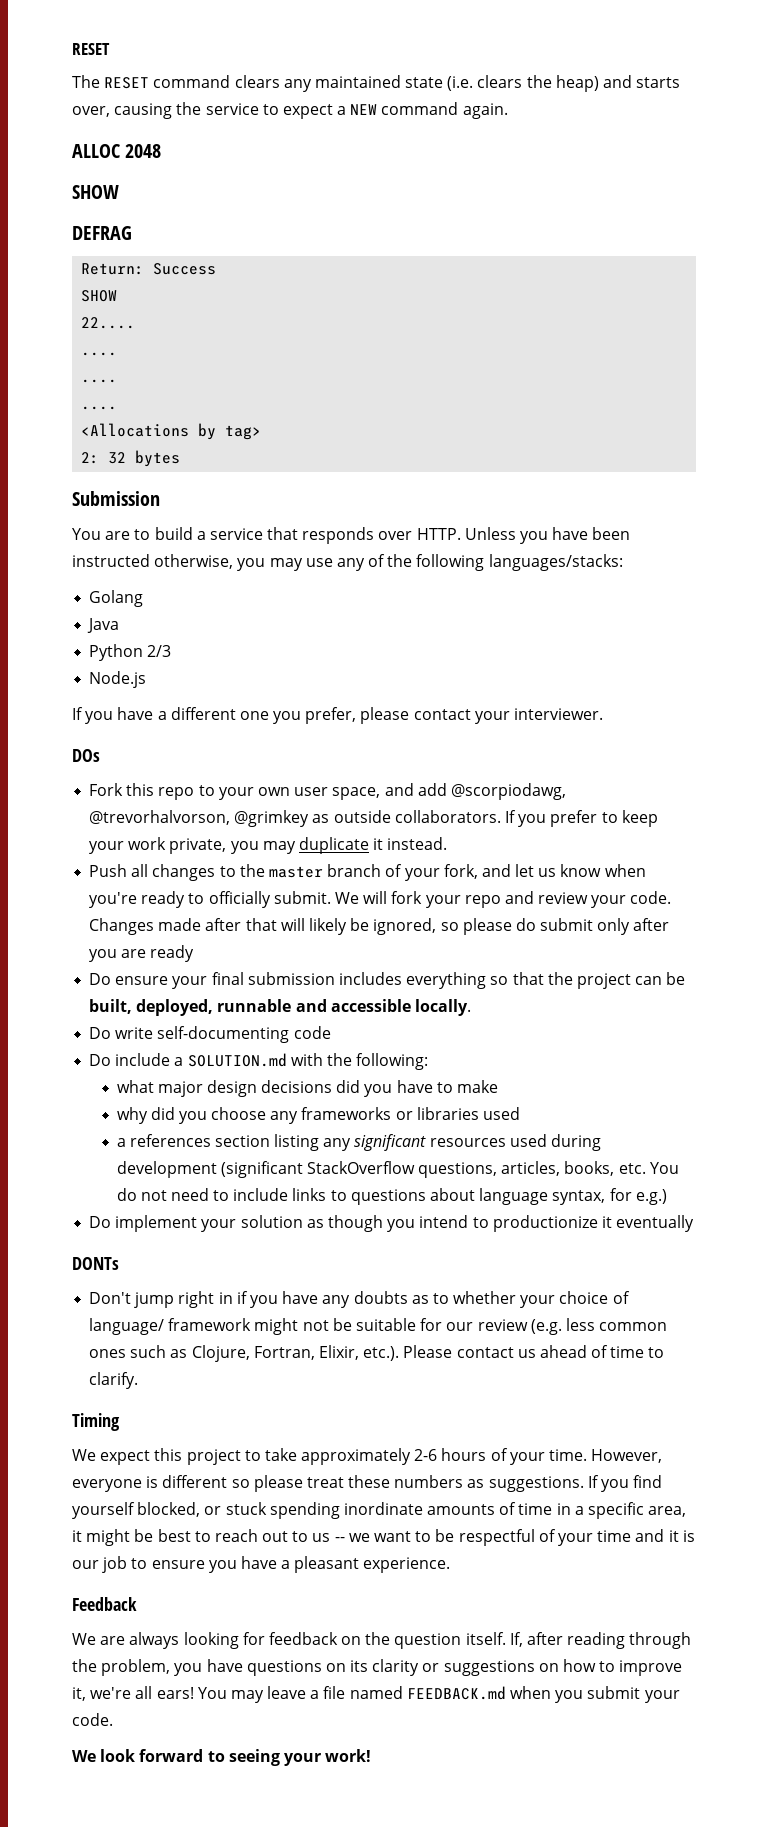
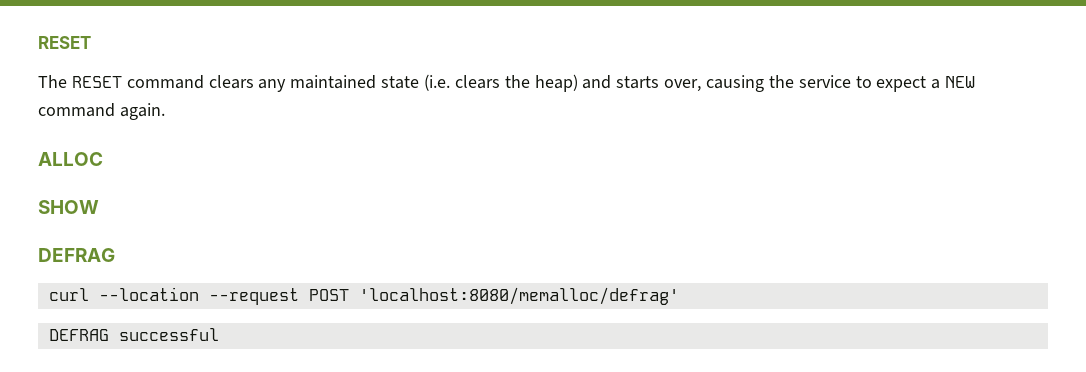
[125,144,162,158] 2048 -> (103, 159) none
[81,263,217,275] [81,290,118,302] [81,317,136,329] [81,352,118,356] [81,379,118,383] [81,406,118,410] [81,423,262,440] [81,450,181,467] [72,491,160,506] [72,527,631,544] [72,554,623,571] [89,590,144,607] [87,618,120,633] [89,644,172,661] [89,671,147,688] [72,707,604,724] [72,749,100,762] [89,783,566,800] [89,810,658,827] [89,837,448,854] [89,864,646,881] [89,891,672,908] [89,918,670,935] [89,945,195,962] [89,972,686,989] [89,999,471,1016] [89,1026,331,1043] [89,1053,429,1070] [116,1080,499,1097] [116,1107,521,1124] [116,1134,602,1151] [116,1161,679,1178] [116,1188,667,1205] [89,1215,695,1232] [72,1257,119,1270] [89,1291,630,1308] [89,1318,668,1335] [89,1345,665,1362] [89,1372,139,1389] [72,1413,120,1431] [72,1448,663,1465] [72,1475,663,1492] [72,1502,687,1519] [72,1529,695,1546] [72,1556,451,1573] [72,1597,137,1611] [72,1632,692,1649] [72,1659,683,1676] [72,1686,680,1703] [72,1713,113,1726] [72,1749,372,1766] Return: Success // SHOW // 22.... // .... // .... // .... // <Allocations by tag> // 2: 32 bytes // Submission // You are to build a service that responds over HTTP. Unless you have been instructed otherwise, you may use any of the following languages/stacks: // Golang // Java // Python 2/3 // Node.js // If you have a different one you prefer, please contact your interviewer. // DOs // Fork this repo to your own user space, and add @scorpiodawg, @trevorhalvorson, @grimkey as outside collaborators. If you prefer to keep your work private, you may duplicate it instead. // Push all changes to the master branch of your fork, and let us know when you're ready to officially submit. We will fork your repo and review your code. Changes made after that will likely be ignored, so please do submit only after you are ready // Do ensure your final submission includes everything so that the project can be built, deployed, runnable and accessible locally. // Do write self-documenting code // Do include a SOLUTION.md with the following: // what major design decisions did you have to make // why did you choose any frameworks or libraries used // a references section listing any significant resources used during development (significant StackOverflow questions, articles, books, etc. You do not need to include links to questions about language syntax, for e.g.) // Do implement your solution as though you intend to productionize it eventually // DONTs // Don't jump right in if you have any doubts as to whether your choice of language/ framework might not be suitable for our review (e.g. less common ones such as Clojure, Fortran, Elixir, etc.). Please contact us ahead of time to clarify. // Timing // We expect this project to take approximately 2-6 hours of your time. However, everyone is different so please treat these numbers as suggestions. If you find yourself blocked, or stuck spending inordinate amounts of time in a specific area, it might be best to reach out to us -- we want to be respectful of your time and it is our job to ensure you have a pleasant experience. // Feedback // We are always looking for feedback on the question itself. If, after reading through the problem, you have questions on its clarity or suggestions on how to improve it, we're all ears! You may leave a file named FEEDBACK.md when you submit your code. // We look forward to seeing your work! -> [48,287,679,305] [48,328,219,341] curl --location --request POST 'localhost:8080/memalloc/defrag' // DEFRAG successful

